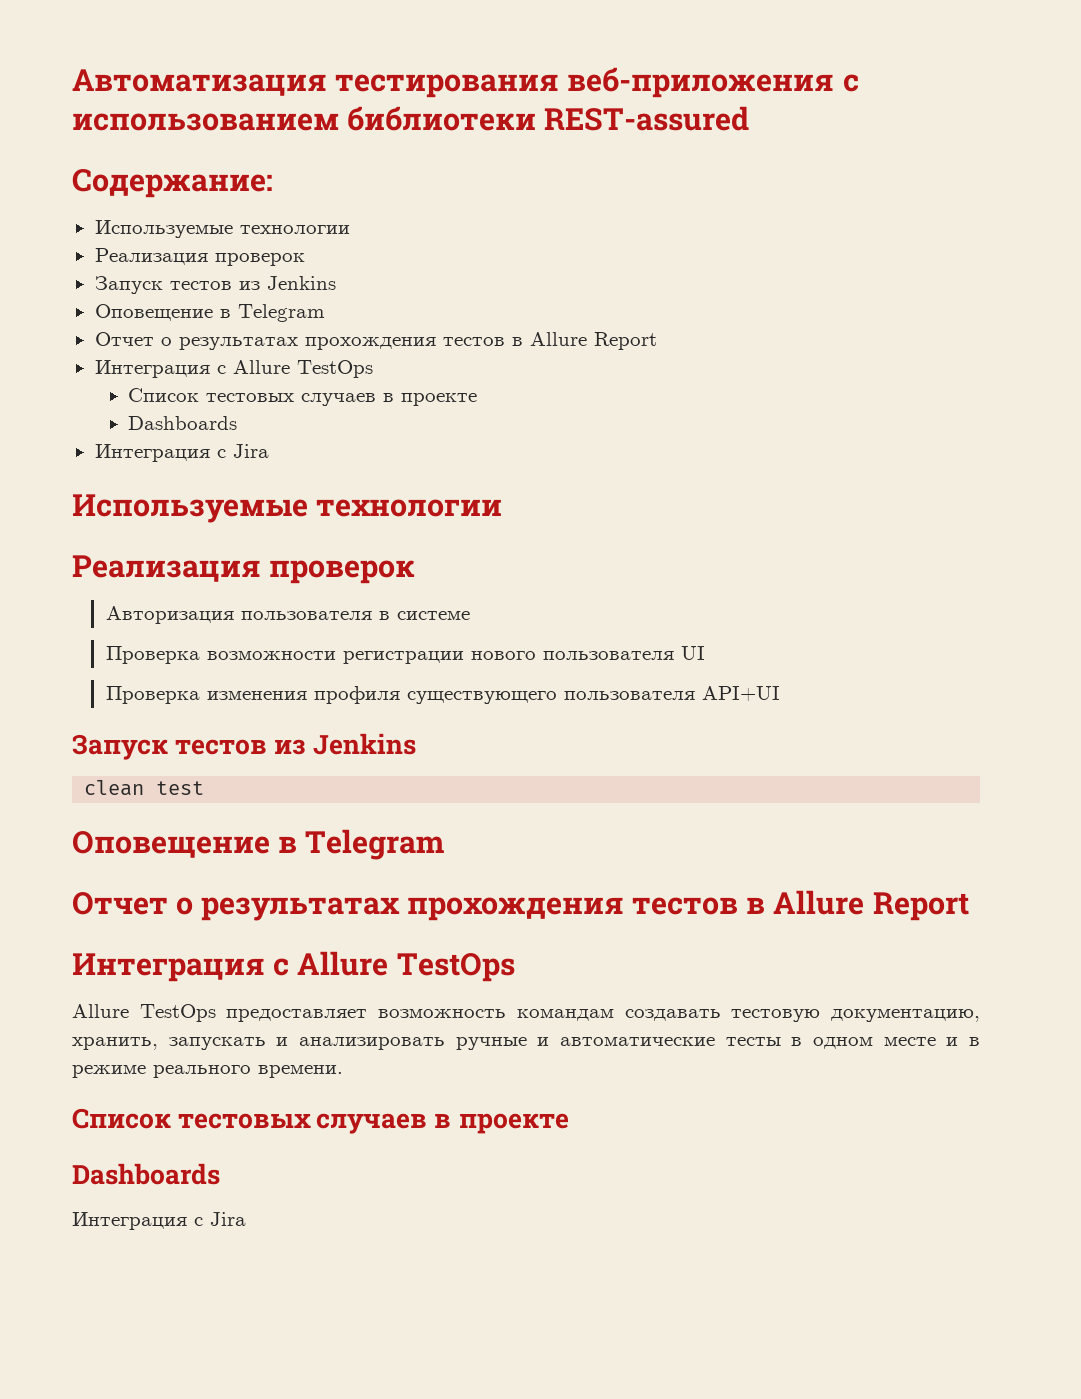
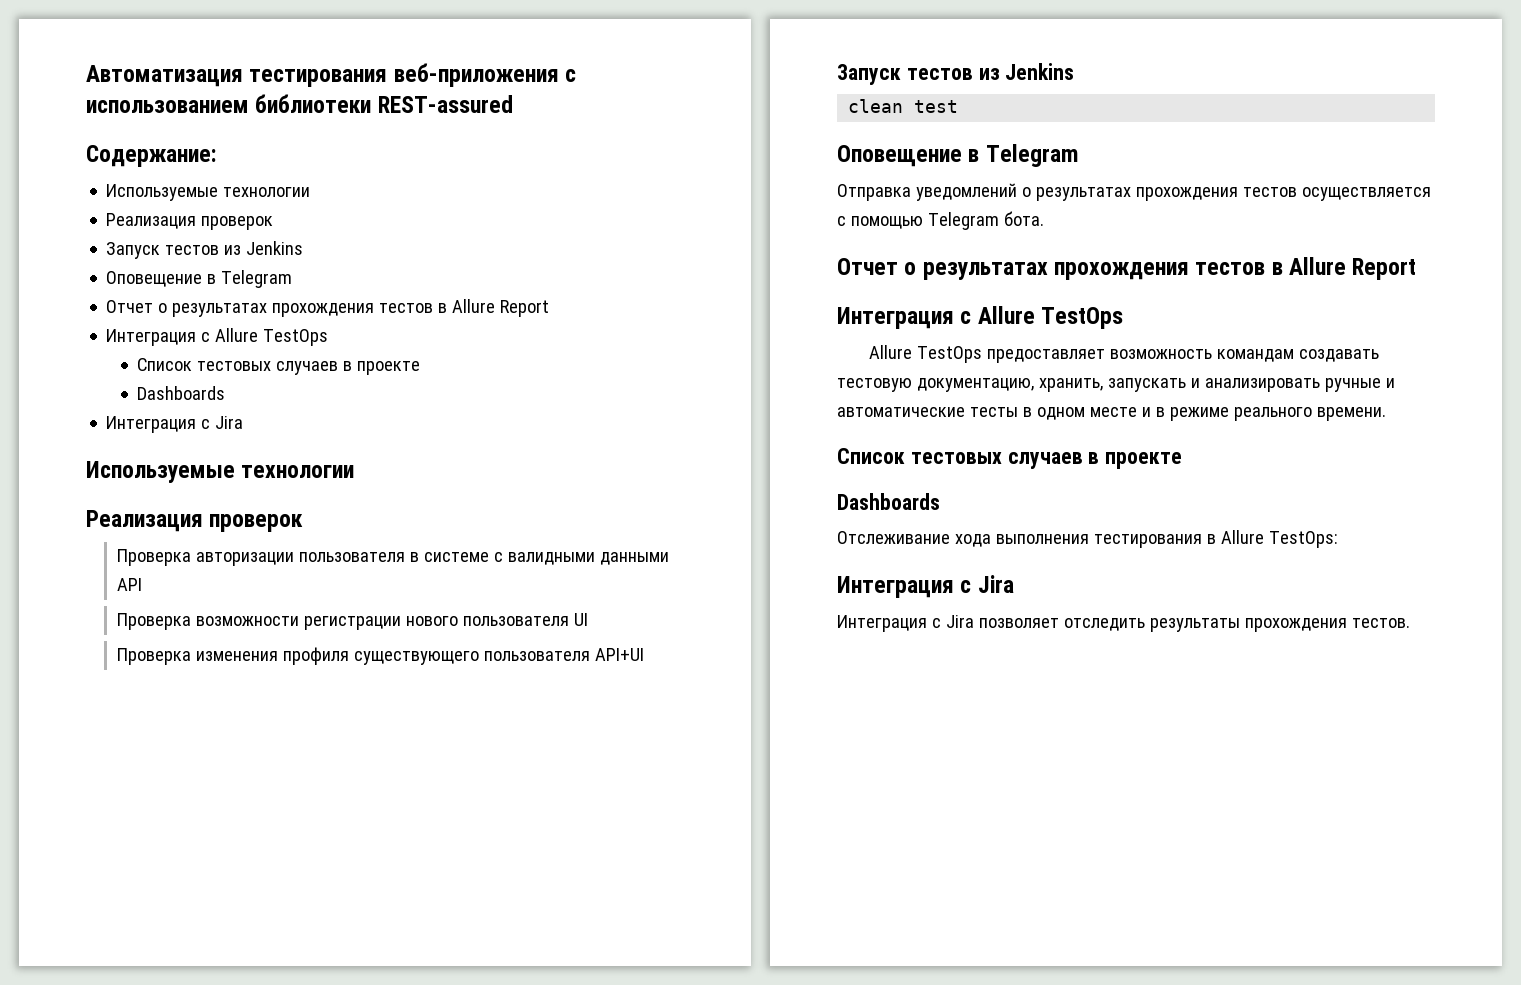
[105,606,234,624] Авторизация -> [117,549,295,566] Проверка авторизации
(470, 615) none -> [494,552,670,565] [117,578,143,591] с валидными данными API
(445, 844) none -> [837,183,1431,201] [837,211,1044,230] // Отправка уведомлений о результатах прохождения тестов осуществляется с помощью Telegram бота.
[72,1212,246,1230] Интеграция с Jira -> [837,530,1338,548] [837,575,1014,598] [837,615,1410,632] Отслеживание хода выполнения тестирования в Allure TestOps: // Интеграция с Jira // Интеграция с Jira позволяет отследить результаты прохождения тестов.

